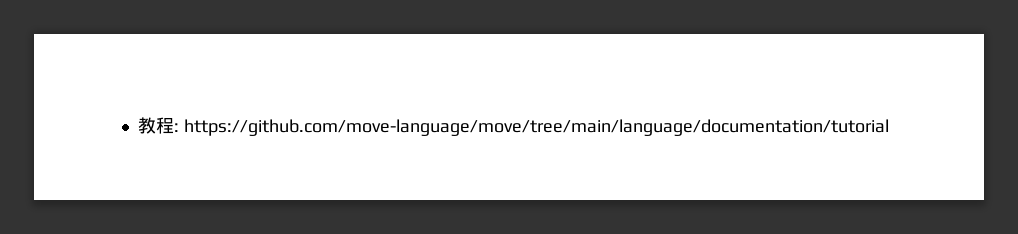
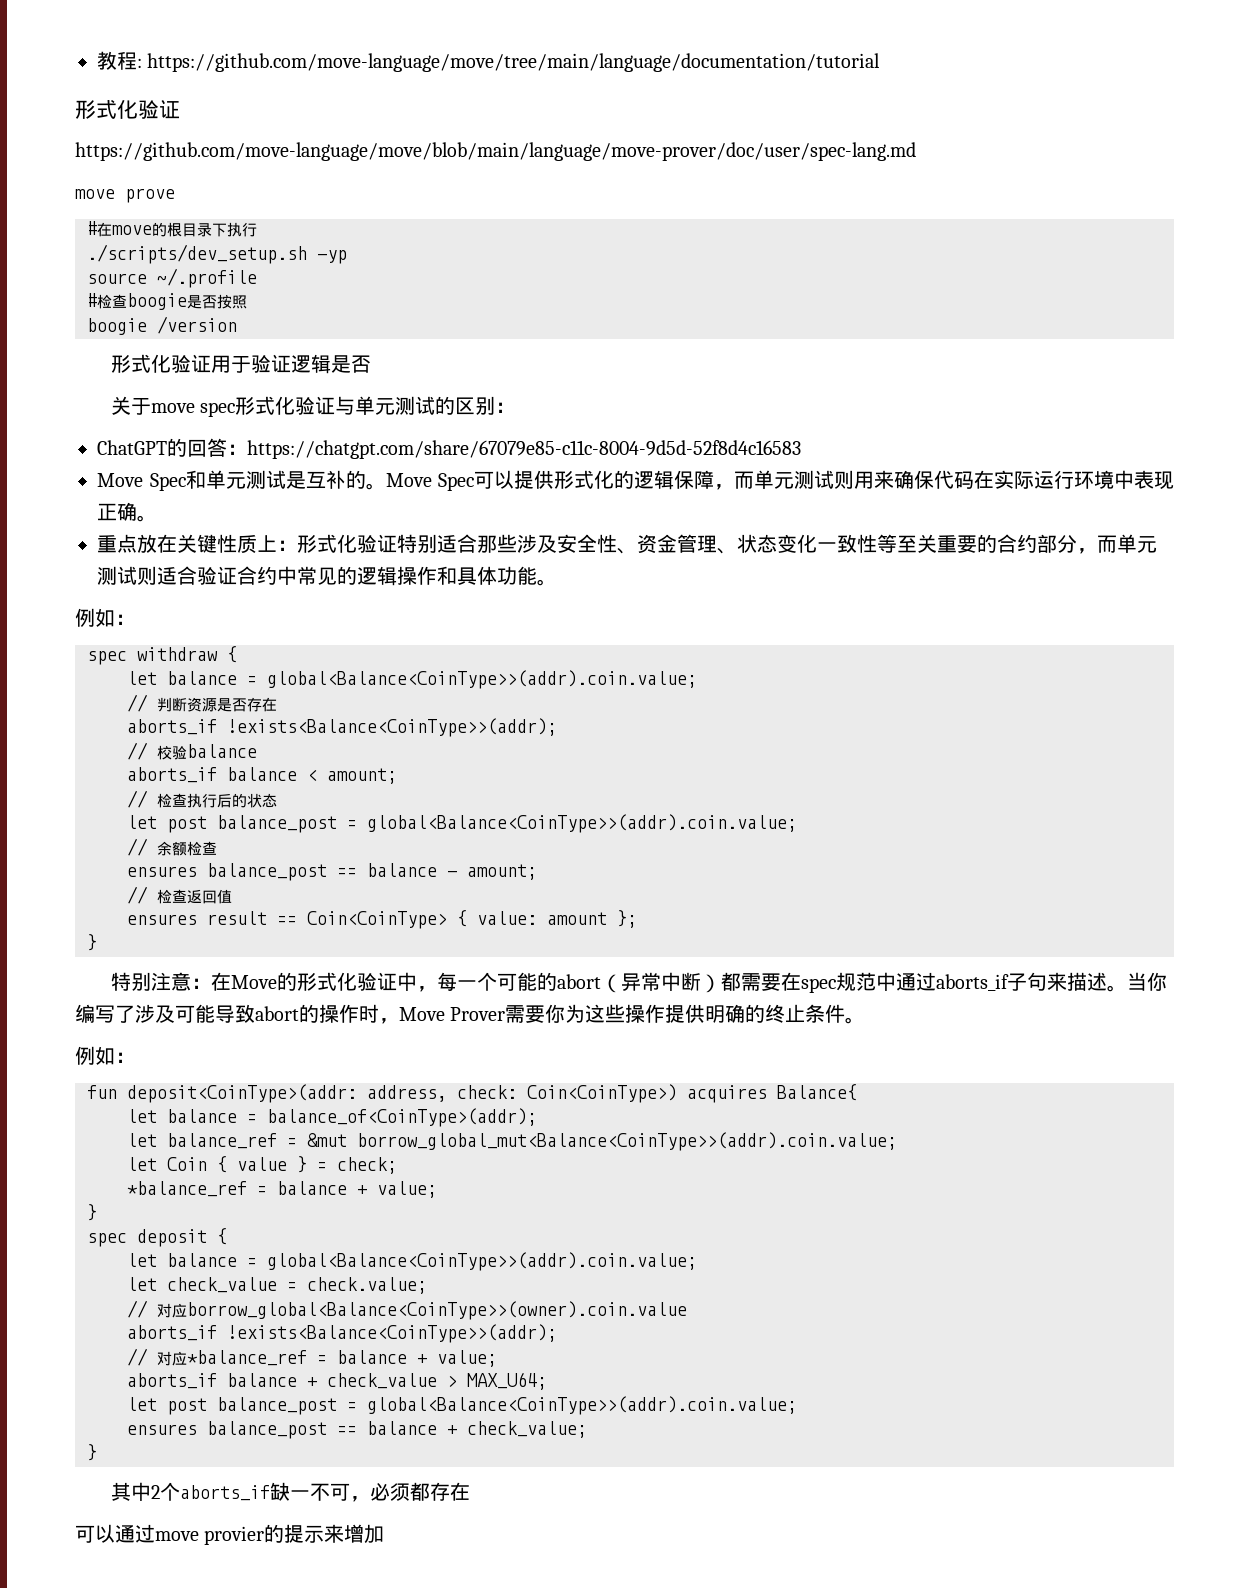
(889, 127) none -> [75,100,180,119] [75,142,916,161] [75,188,175,203] [87,221,257,237] [87,244,347,264] [87,268,257,288] [87,293,247,310] [87,316,237,335] [110,354,371,374] [110,396,516,417] [97,438,801,459] [97,470,1174,491] [97,502,157,522] [97,534,1157,554] [97,566,557,586] [75,608,135,627] [87,646,237,665] [127,670,697,689] [127,694,277,712] [127,718,557,737] [127,742,257,760] [127,767,397,784] [127,790,277,808] [127,814,797,833] [127,838,217,856] [127,863,537,881] [127,886,232,904] [127,910,637,929] [87,934,97,951] [110,972,1167,993] [75,1004,866,1024] [75,1046,135,1065] [87,1084,857,1103] [127,1108,537,1127] [127,1132,897,1151] [127,1156,397,1174] [127,1181,437,1198] [87,1204,97,1221] [87,1228,227,1247] [127,1252,697,1271] [127,1277,427,1294] [127,1300,687,1320] [127,1324,557,1343] [127,1348,497,1367] [127,1372,547,1390] [127,1396,797,1415] [127,1421,587,1439] [87,1444,97,1461] [110,1482,470,1502] [75,1524,385,1545] // 形式化验证 // https://github.com/move-language/move/blob/main/language/move-prover/doc/user/spec-lang.md // move prove // #在move的根目录下执行 // ./scripts/dev_setup.sh -yp // source ~/.profile // #检查boogie是否按照 // boogie /version // 形式化验证用于验证逻辑是否 // 关于move spec形式化验证与单元测试的区别： // ChatGPT的回答：https://chatgpt.com/share/67079e85-c11c-8004-9d5d-52f8d4c16583 // Move Spec和单元测试是互补的。Move Spec可以提供形式化的逻辑保障，而单元测试则用来确保代码在实际运行环境中表现正确。 // 重点放在关键性质上：形式化验证特别适合那些涉及安全性、资金管理、状态变化一致性等至关重要的合约部分，而单元测试则适合验证合约中常见的逻辑操作和具体功能。 // 例如： // spec withdraw { // let balance = global<Balance<CoinType>>(addr).coin.value; // // 判断资源是否存在 // aborts_if !exists<Balance<CoinType>>(addr); // // 校验balance // aborts_if balance < amount; // // 检查执行后的状态 // let post balance_post = global<Balance<CoinType>>(addr).coin.value; // // 余额检查 // ensures balance_post == balance - amount; // // 检查返回值 // ensures result == Coin<CoinType> { value: amount }; // } // 特别注意：在Move的形式化验证中，每一个可能的abort（异常中断）都需要在spec规范中通过aborts_if子句来描述。当你编写了涉及可能导致abort的操作时，Move Prover需要你为这些操作提供明确的终止条件。 // 例如： // fun deposit<CoinType>(addr: address, check: Coin<CoinType>) acquires Balance{ // let balance = balance_of<CoinType>(addr); // let balance_ref = &mut borrow_global_mut<Balance<CoinType>>(addr).coin.value; // let Coin { value } = check; // *balance_ref = balance + value; // } // spec deposit { // let balance = global<Balance<CoinType>>(addr).coin.value; // let check_value = check.value; // // 对应borrow_global<Balance<CoinType>>(owner).coin.value // aborts_if !exists<Balance<CoinType>>(addr); // // 对应*balance_ref = balance + value; // aborts_if balance + check_value > MAX_U64; // let post balance_post = global<Balance<CoinType>>(addr).coin.value; // ensures balance_post == balance + check_value; // } // 其中2个aborts_if缺一不可，必须都存在 // 可以通过move provier的提示来增加

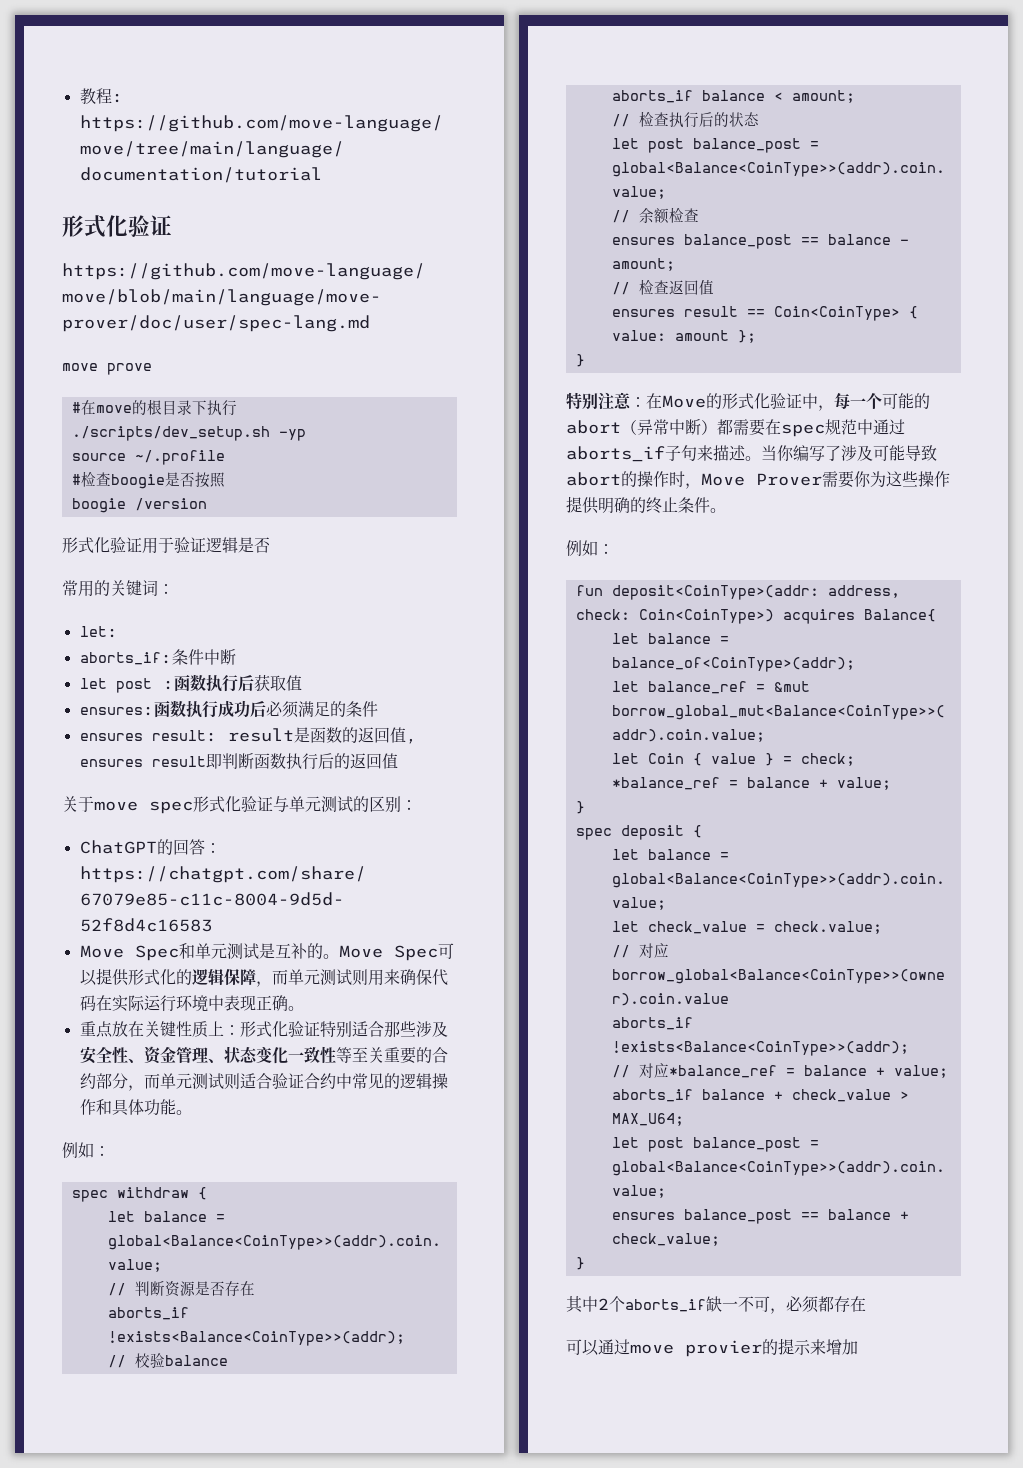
(371, 364) none -> [62,580,174,597] [79,626,118,638] [79,649,236,665] [79,674,302,693] [79,700,378,718] [79,727,417,744] [79,753,398,770] // 常用的关键词： // let: // aborts_if:条件中断 // let post :函数执行后获取值 // ensures:函数执行成功后必须满足的条件 // ensures result: result是函数的返回值, ensures result即判断函数执行后的返回值

